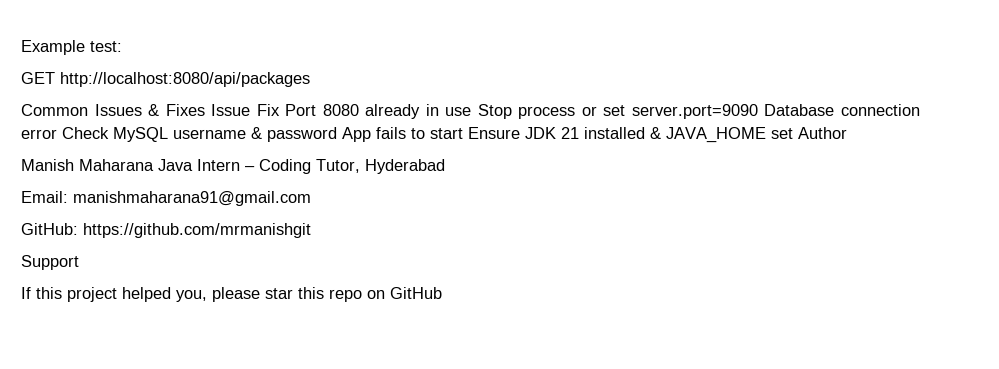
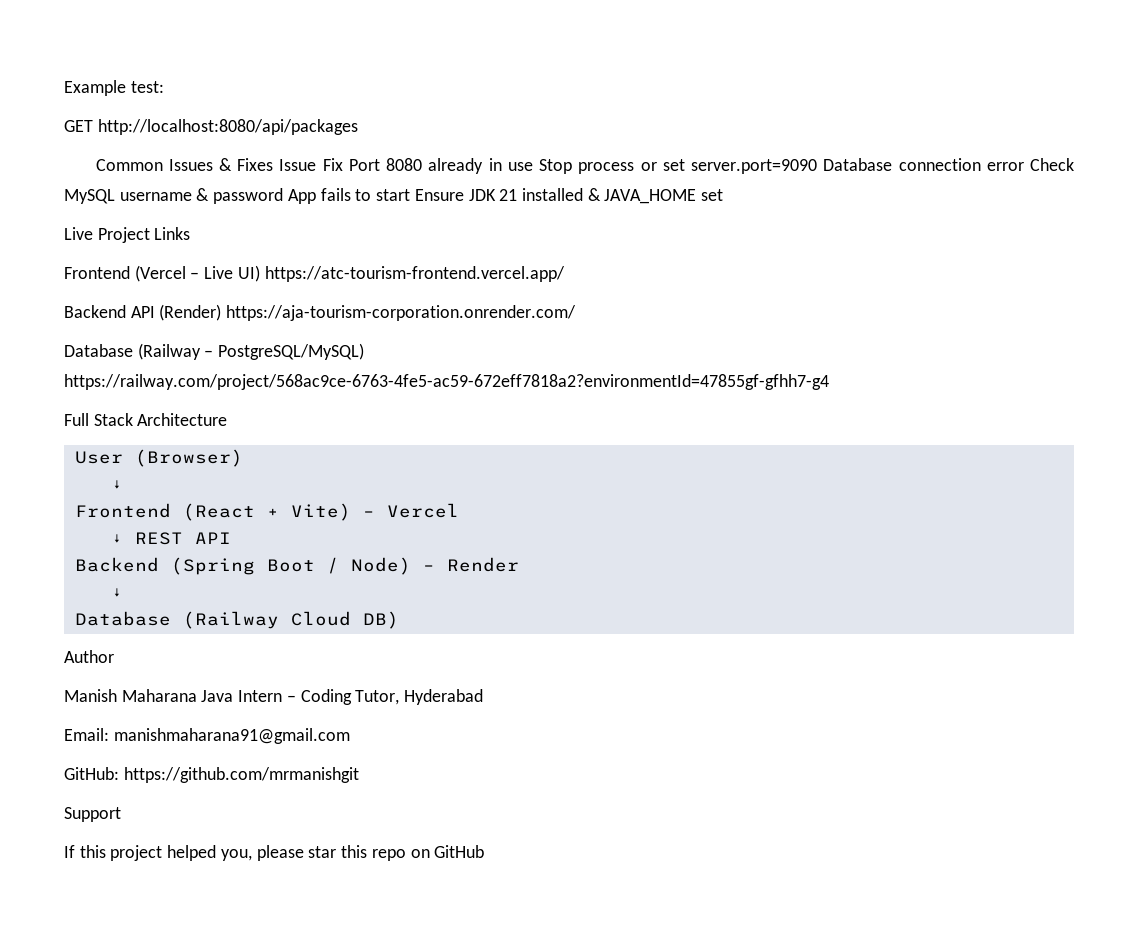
(793, 133) none -> [64,227,191,243] [64,265,565,282] [64,304,577,321] [64,343,365,360] [64,374,829,390] [64,413,228,426] [74,449,243,467] [110,480,123,490] [74,503,459,521] [110,532,231,545] [74,557,519,575] [110,588,123,598] [74,611,399,629] // Live Project Links // Frontend (Vercel – Live UI) https://atc-tourism-frontend.vercel.app/ // Backend API (Render) https://aja-tourism-corporation.onrender.com/ // Database (Railway – PostgreSQL/MySQL) https://railway.com/project/568ac9ce-6763-4fe5-ac59-672eff7818a2?environmentId=47855gf-gfhh7-g4 // Full Stack Architecture // User (Browser) // ↓ // Frontend (React + Vite) – Vercel // ↓ REST API // Backend (Spring Boot / Node) – Render // ↓ // Database (Railway Cloud DB) //

